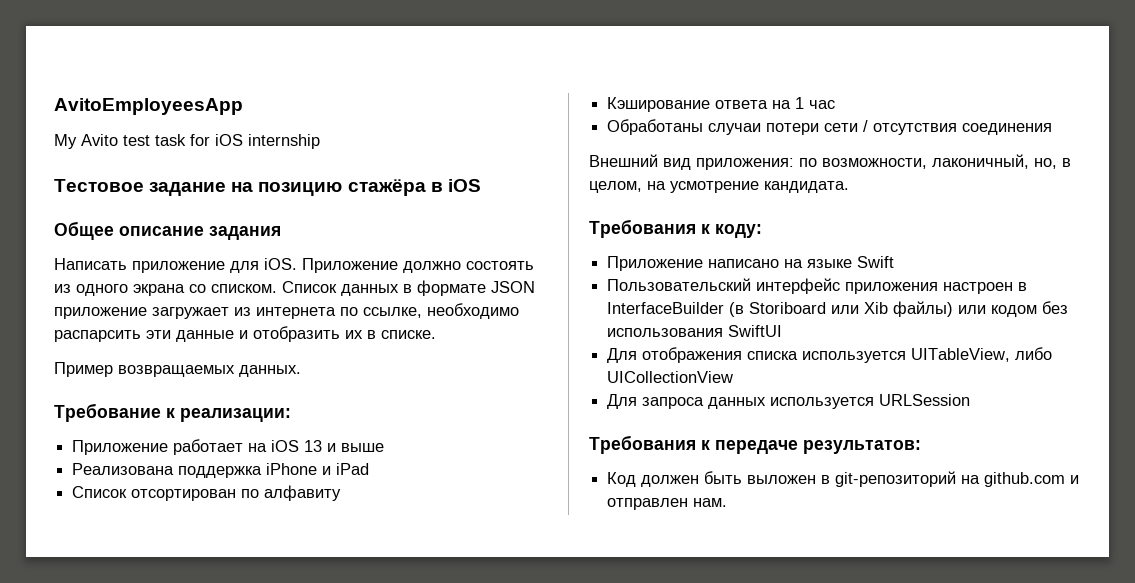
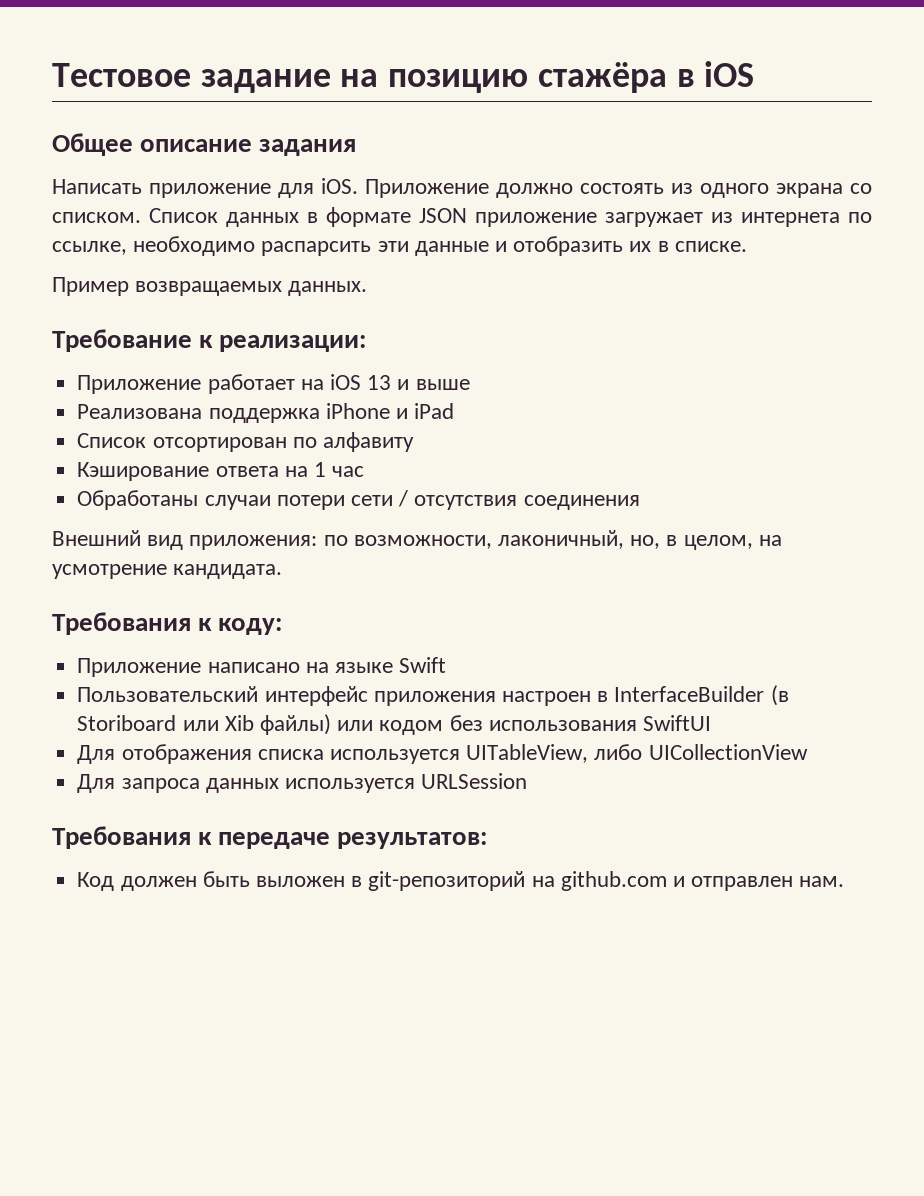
[54,98,243,115] [54,134,320,149] AvitoEmployeesApp // My Avito test task for iOS internship // -> (52, 75) none

